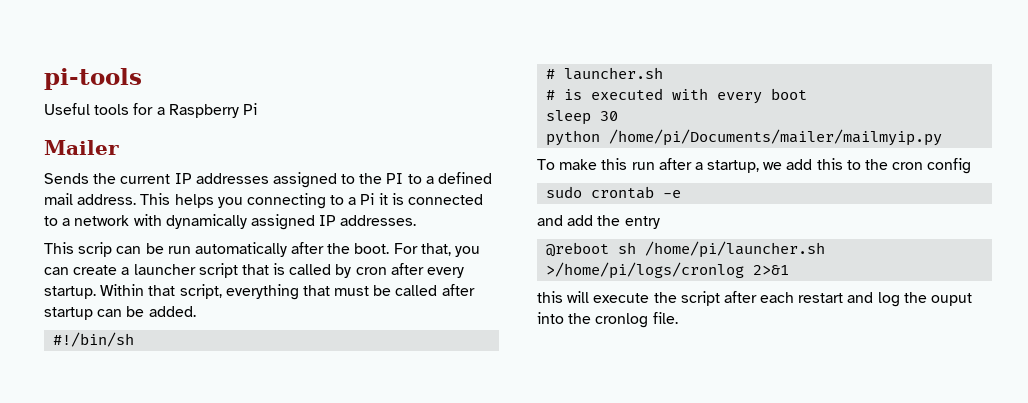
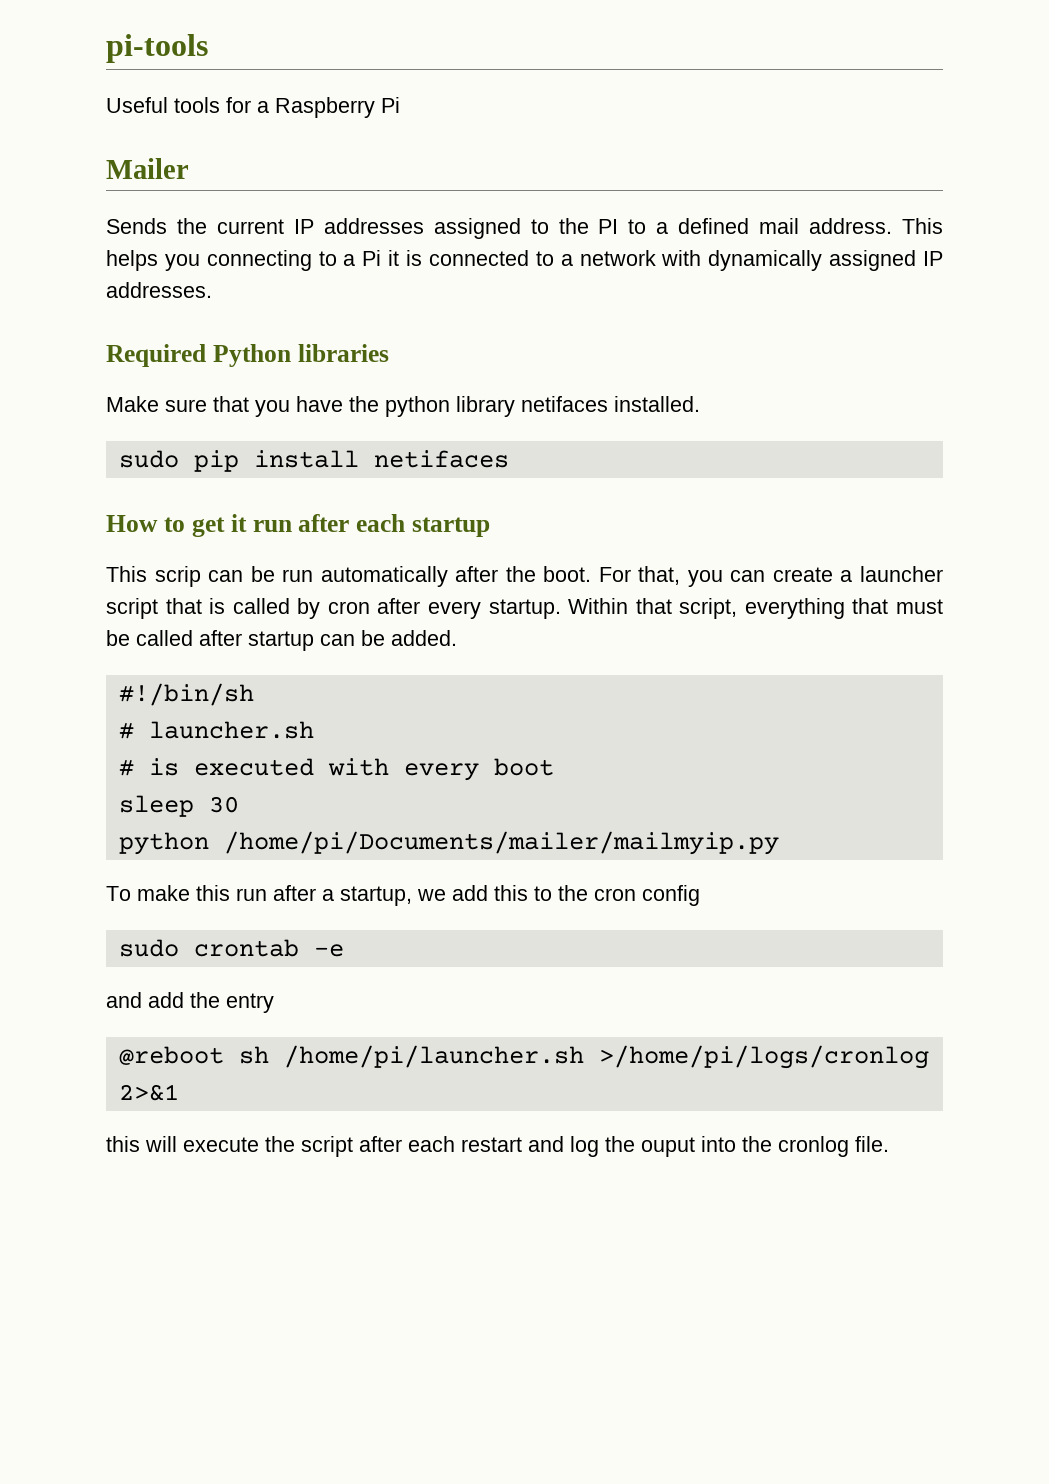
(417, 220) none -> [106,344,389,367] [106,396,700,417] [118,450,509,472] [106,514,491,537] // Required Python libraries // Make sure that you have the python library netifaces installed. // sudo pip install netifaces // How to get it run after each startup

